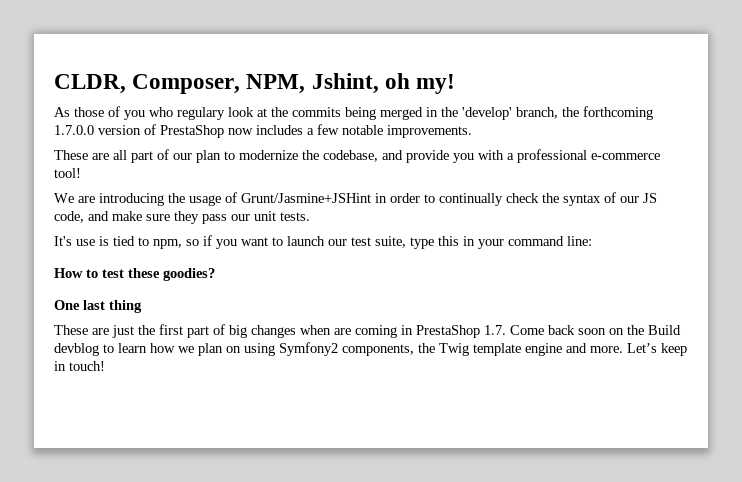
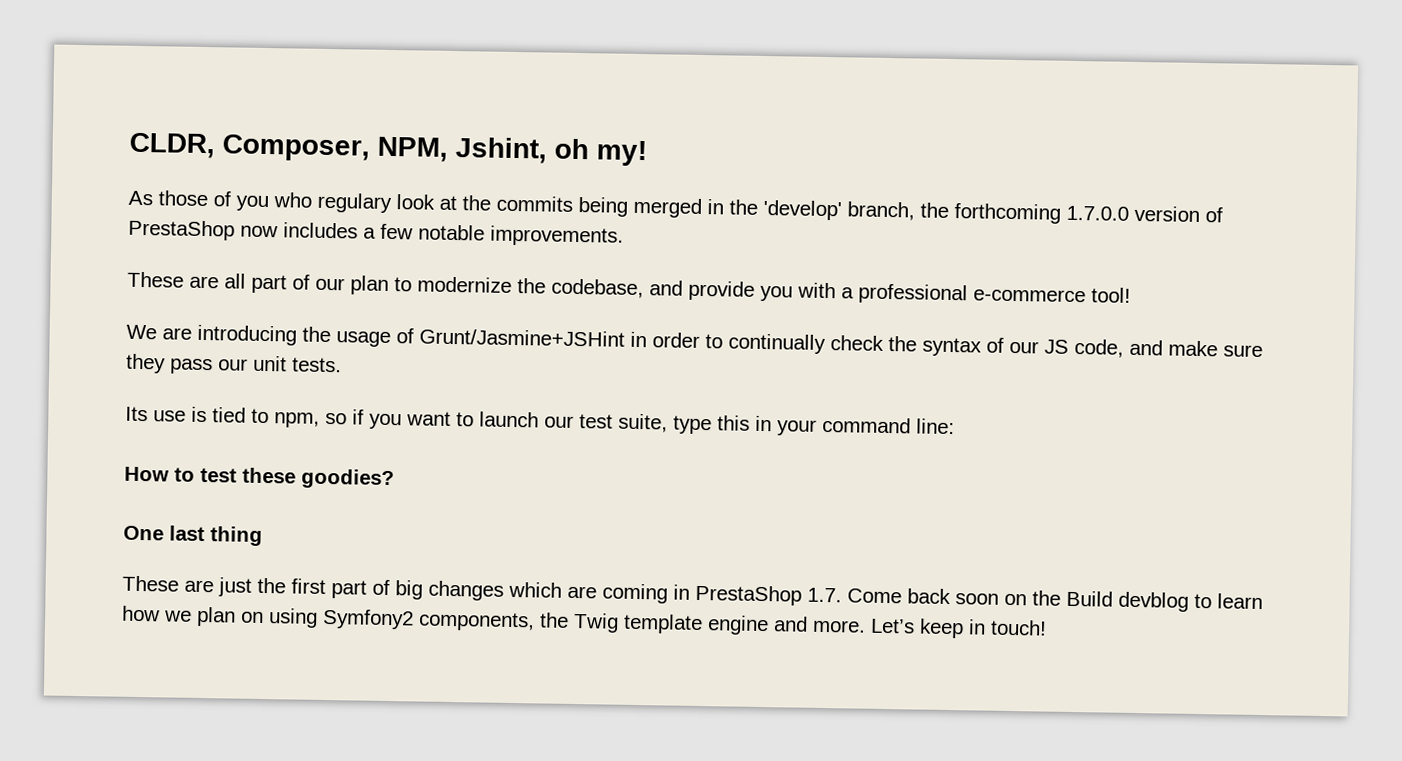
[54,236,72,246] It's -> [125,406,148,422] Its
[300,325,331,335] when -> [508,581,562,598] which

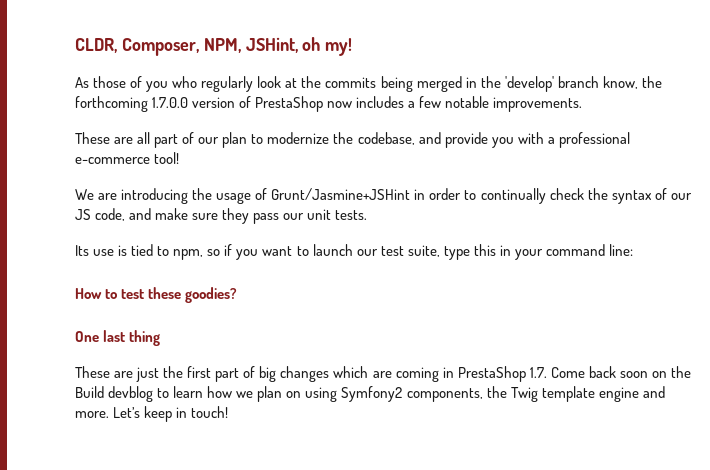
[455,137,547,164] Jshint, -> [245,37,298,53] JSHint,
[317,192,392,214] regulary -> [201,76,254,92] regularly
[847,201,915,221] branch, -> [557,76,638,89] branch know,

